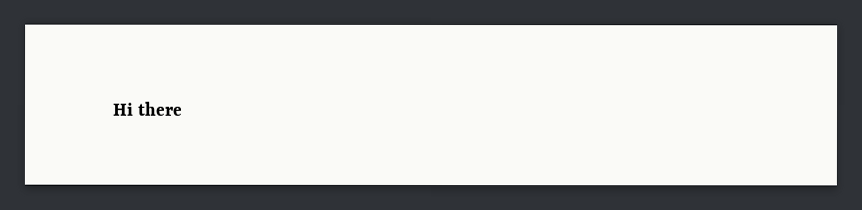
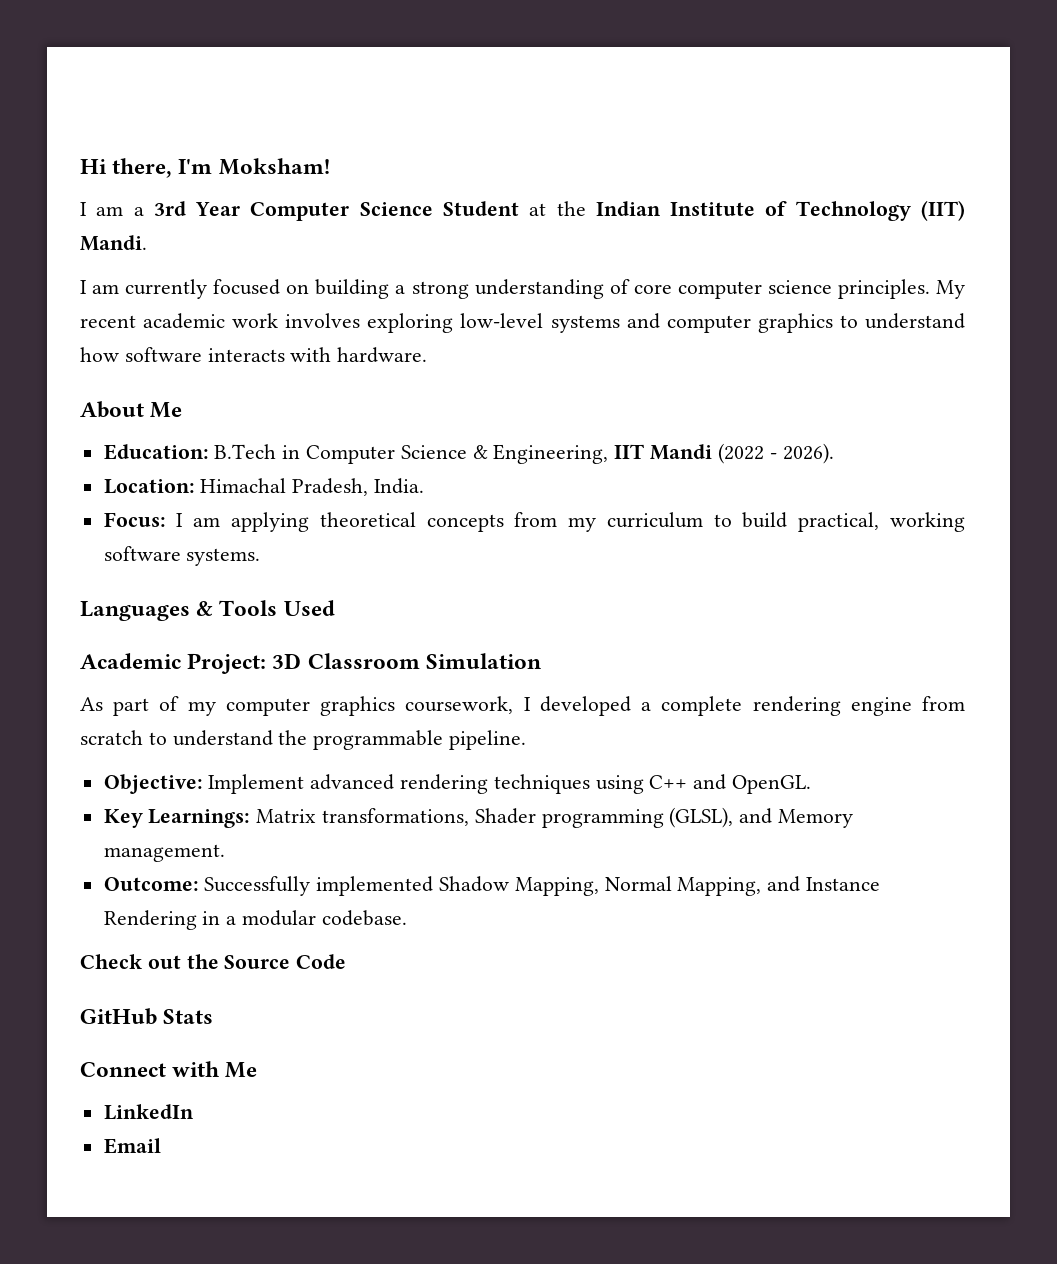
[137,101,184,116] there -> [112,158,330,178] [80,200,966,221] [80,235,147,251] [80,279,965,299] [80,313,966,333] [80,347,428,363] [80,401,183,418] [103,443,834,464] [103,478,425,496] [103,512,965,532] [103,546,261,566] [80,600,335,621] [80,653,541,674] [80,696,966,716] [80,730,527,750] [103,774,812,794] [103,807,854,828] [103,844,225,862] [103,876,881,896] [103,910,407,930] [80,954,347,969] [80,1008,214,1025] [80,1061,258,1078] [103,1104,194,1120] [103,1138,161,1154] there, I'm Moksham! // I am a 3rd Year Computer Science Student at the Indian Institute of Technology (IIT) Mandi. // I am currently focused on building a strong understanding of core computer science principles. My recent academic work involves exploring low-level systems and computer graphics to understand how software interacts with hardware. // About Me // Education: B.Tech in Computer Science & Engineering, IIT Mandi (2022 - 2026). // Location: Himachal Pradesh, India. // Focus: I am applying theoretical concepts from my curriculum to build practical, working software systems. // Languages & Tools Used // Academic Project: 3D Classroom Simulation // As part of my computer graphics coursework, I developed a complete rendering engine from scratch to understand the programmable pipeline. // Objective: Implement advanced rendering techniques using C++ and OpenGL. // Key Learnings: Matrix transformations, Shader programming (GLSL), and Memory management. // Outcome: Successfully implemented Shadow Mapping, Normal Mapping, and Instance Rendering in a modular codebase. // Check out the Source Code // GitHub Stats // Connect with Me // LinkedIn // Email

